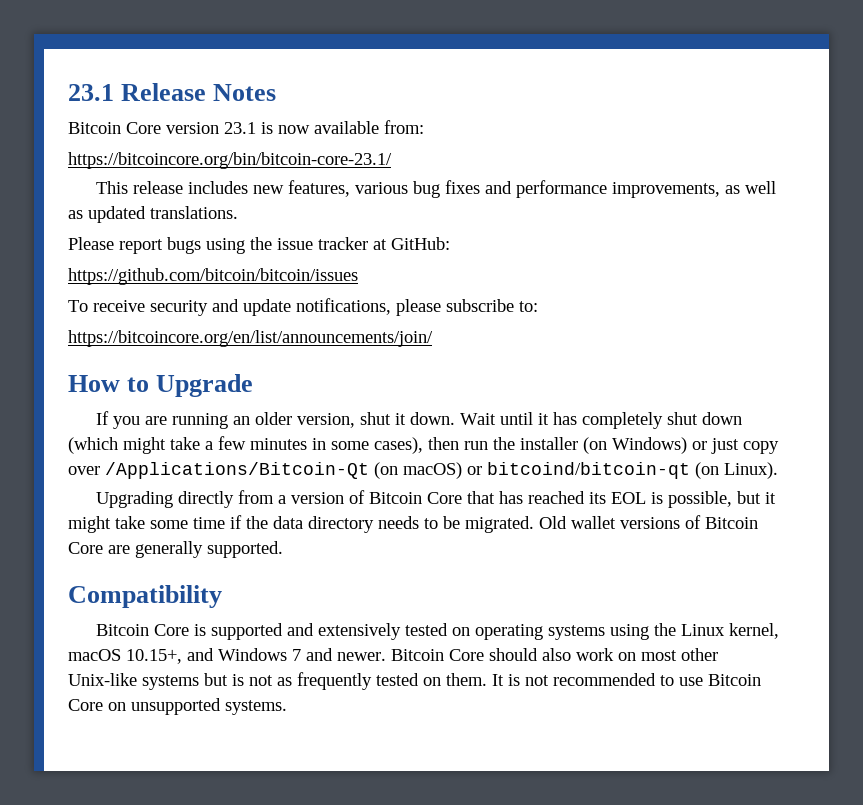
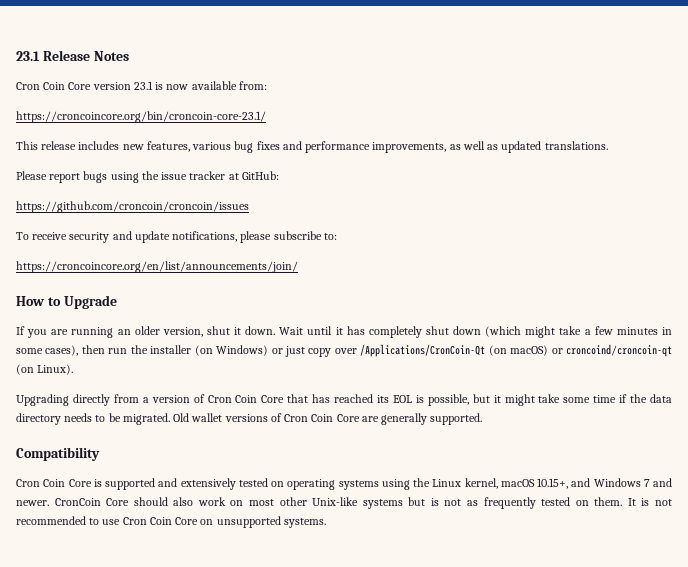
[68,122,121,134] Bitcoin -> [16,82,66,90] Cron Coin
[68,152,392,169] https://bitcoincore.org/bin/bitcoin-core-23.1/ -> [16,111,266,123] https://croncoincore.org/bin/croncoin-core-23.1/
[68,268,358,285] https://github.com/bitcoin/bitcoin/issues -> [16,201,249,213] https://github.com/croncoin/croncoin/issues
[68,330,433,347] https://bitcoincore.org/en/list/announcements/join/ -> [16,261,298,273] https://croncoincore.org/en/list/announcements/join/
[105,462,369,479] /Applications/Bitcoin-Qt -> [360,344,486,357] /Applications/CronCoin-Qt
[487,462,690,479] bitcoind/bitcoin-qt -> [566,344,672,357] croncoind/croncoin-qt
[369,492,423,504] Bitcoin -> [207,395,258,403] Cron Coin
[705,517,758,529] Bitcoin -> [284,414,334,422] Cron Coin
[96,624,150,636] Bitcoin -> [16,479,66,487] Cron Coin
[391,649,444,661] Bitcoin -> [54,498,101,506] CronCoin
[708,674,761,686] Bitcoin -> [122,517,172,525] Cron Coin

